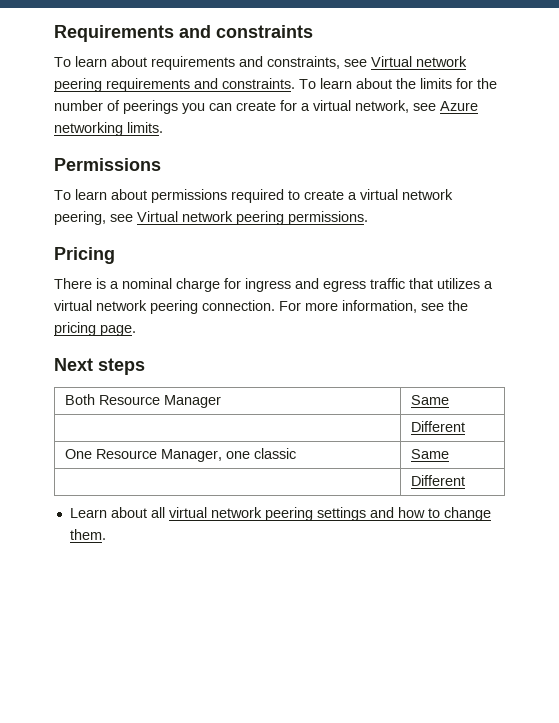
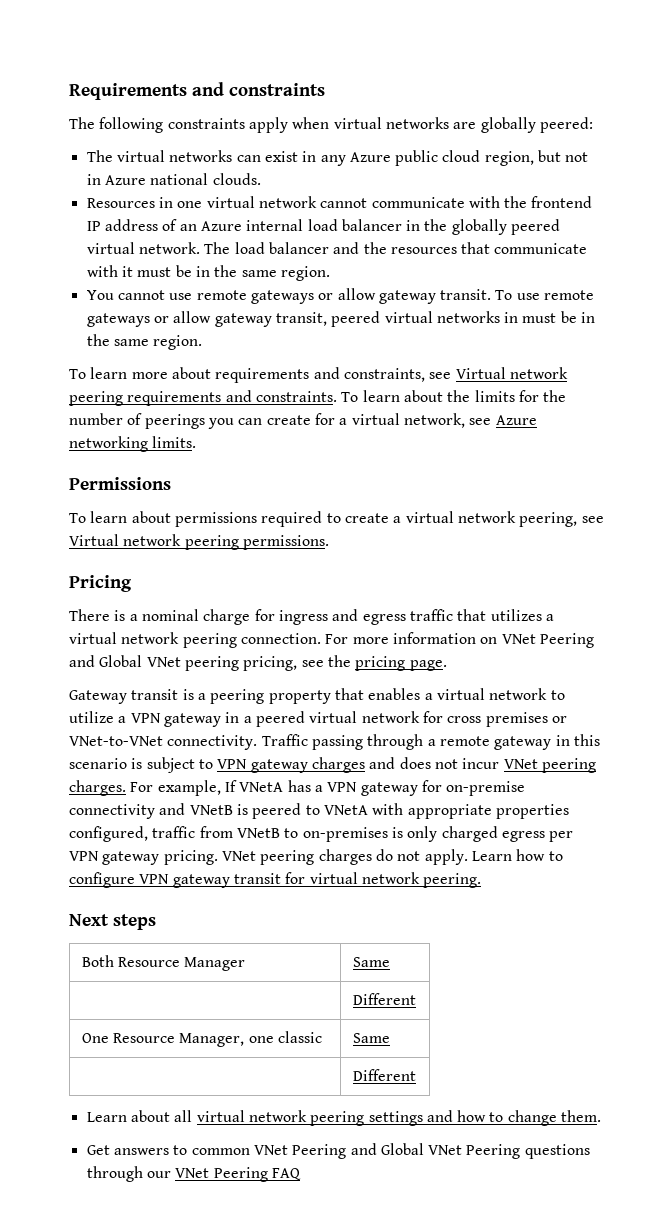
[54,56,107,67] // To learn -> [69,117,593,133] [86,150,589,166] [86,173,261,185] [86,196,593,208] [86,219,561,235] [86,242,588,254] [86,265,330,281] [86,288,595,304] [86,311,596,327] [86,334,203,350] [69,367,168,379] // The following constraints apply when virtual networks are globally peered: // The virtual networks can exist in any Azure public cloud region, but not in Azure national clouds. // Resources in one virtual network cannot communicate with the frontend IP address of an Azure internal load balancer in the globally peered virtual network. The load balancer and the resources that communicate with it must be in the same region. // You cannot use remote gateways or allow gateway transit. To use remote gateways or allow gateway transit, peered virtual networks in must be in the same region. // To learn more
[342,300,468,313] [54,322,136,336] information, see the pricing page. -> [392,632,594,648] [69,655,447,671] [69,688,565,704] [69,711,567,727] [69,734,600,750] [69,757,596,773] [69,780,526,796] [69,803,569,819] [69,826,574,842] [69,849,563,865] [69,872,482,888] information on VNet Peering and Global VNet peering pricing, see the pricing page. // Gateway transit is a peering property that enables a virtual network to utilize a VPN gateway in a peered virtual network for cross premises or VNet-to-VNet connectivity. Traffic passing through a remote gateway in this scenario is subject to VPN gateway charges and does not incur VNet peering charges. For example, If VNetA has a VPN gateway for on-premise connectivity and VNetB is peered to VNetA with appropriate properties configured, traffic from VNetB to on-premises is only charged egress per VPN gateway pricing. VNet peering charges do not apply. Learn how to configure VPN gateway transit for virtual network peering.
(106, 534) none -> [86,1143,590,1159] [86,1166,301,1182] // Get answers to common VNet Peering and Global VNet Peering questions through our VNet Peering FAQ

